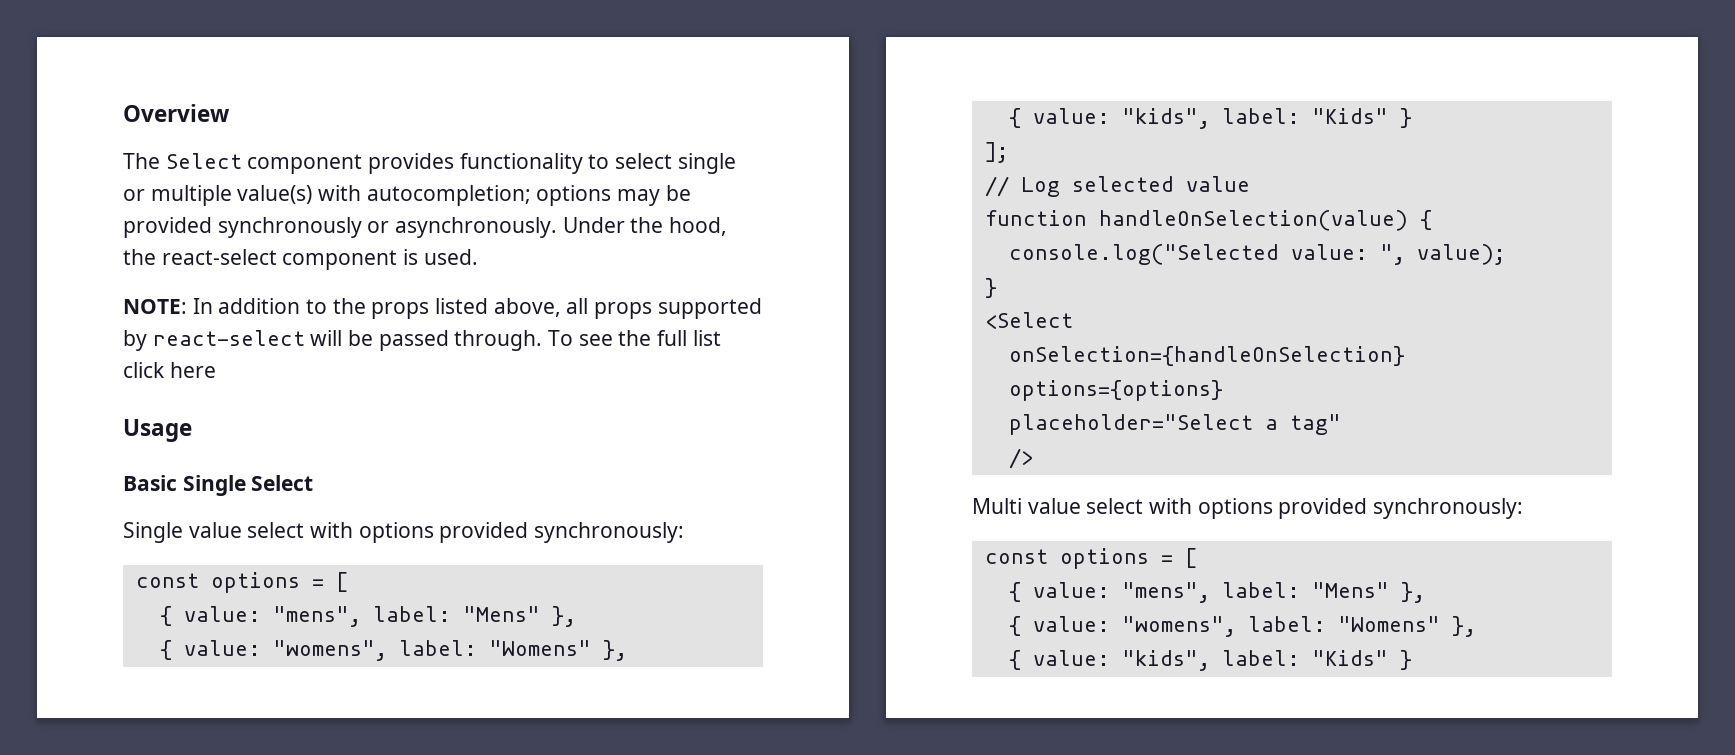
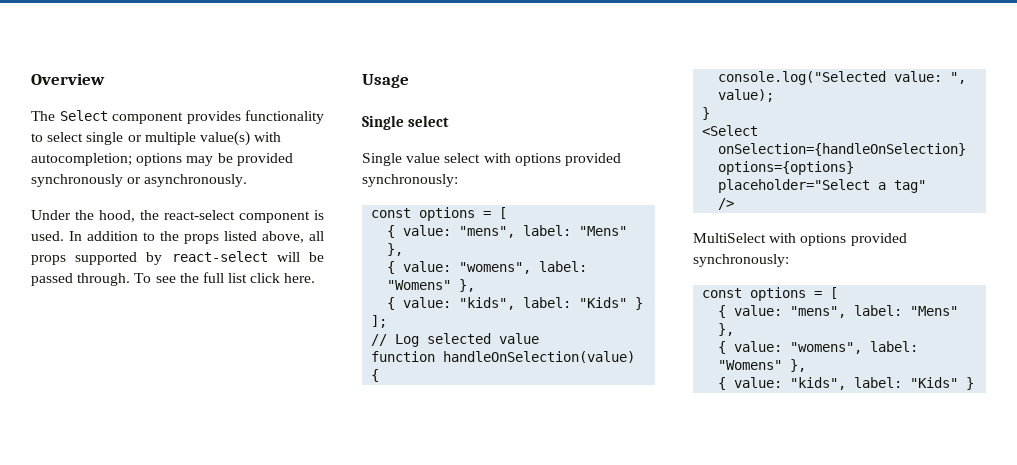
(558, 227) none -> (248, 180) //
[123,299,187,314] // NOTE: -> (64, 236) none
[169,362,216,378] here -> [284,273,316,283] here.
[123,475,314,496] Basic Single Select -> [362,115,450,130] Single select
[972,498,1144,514] Multi value select -> [693,233,766,243] MultiSelect

